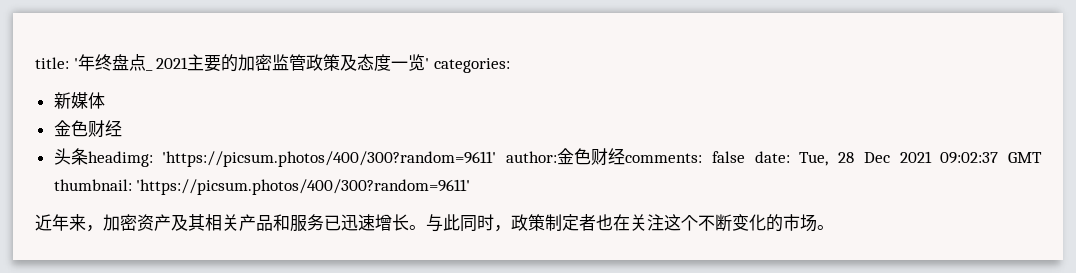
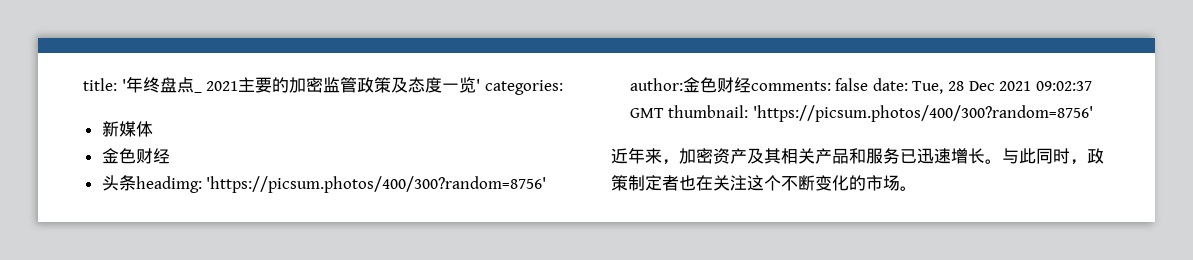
[162,151,497,167] 'https://picsum.photos/400/300?random=9611' -> [206,176,547,193] 'https://picsum.photos/400/300?random=8756'
[136,179,471,195] 'https://picsum.photos/400/300?random=9611' -> [752,105,1093,122] 'https://picsum.photos/400/300?random=8756'

